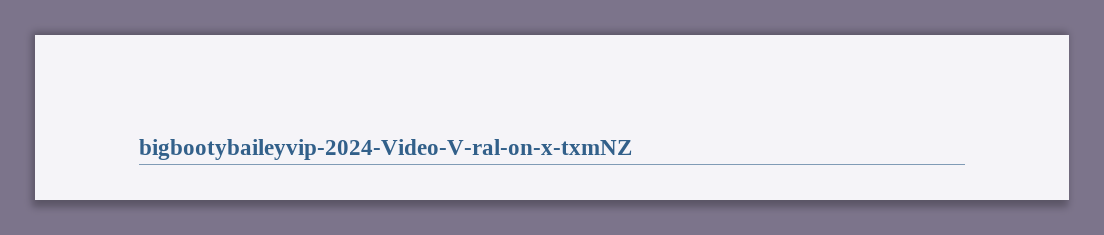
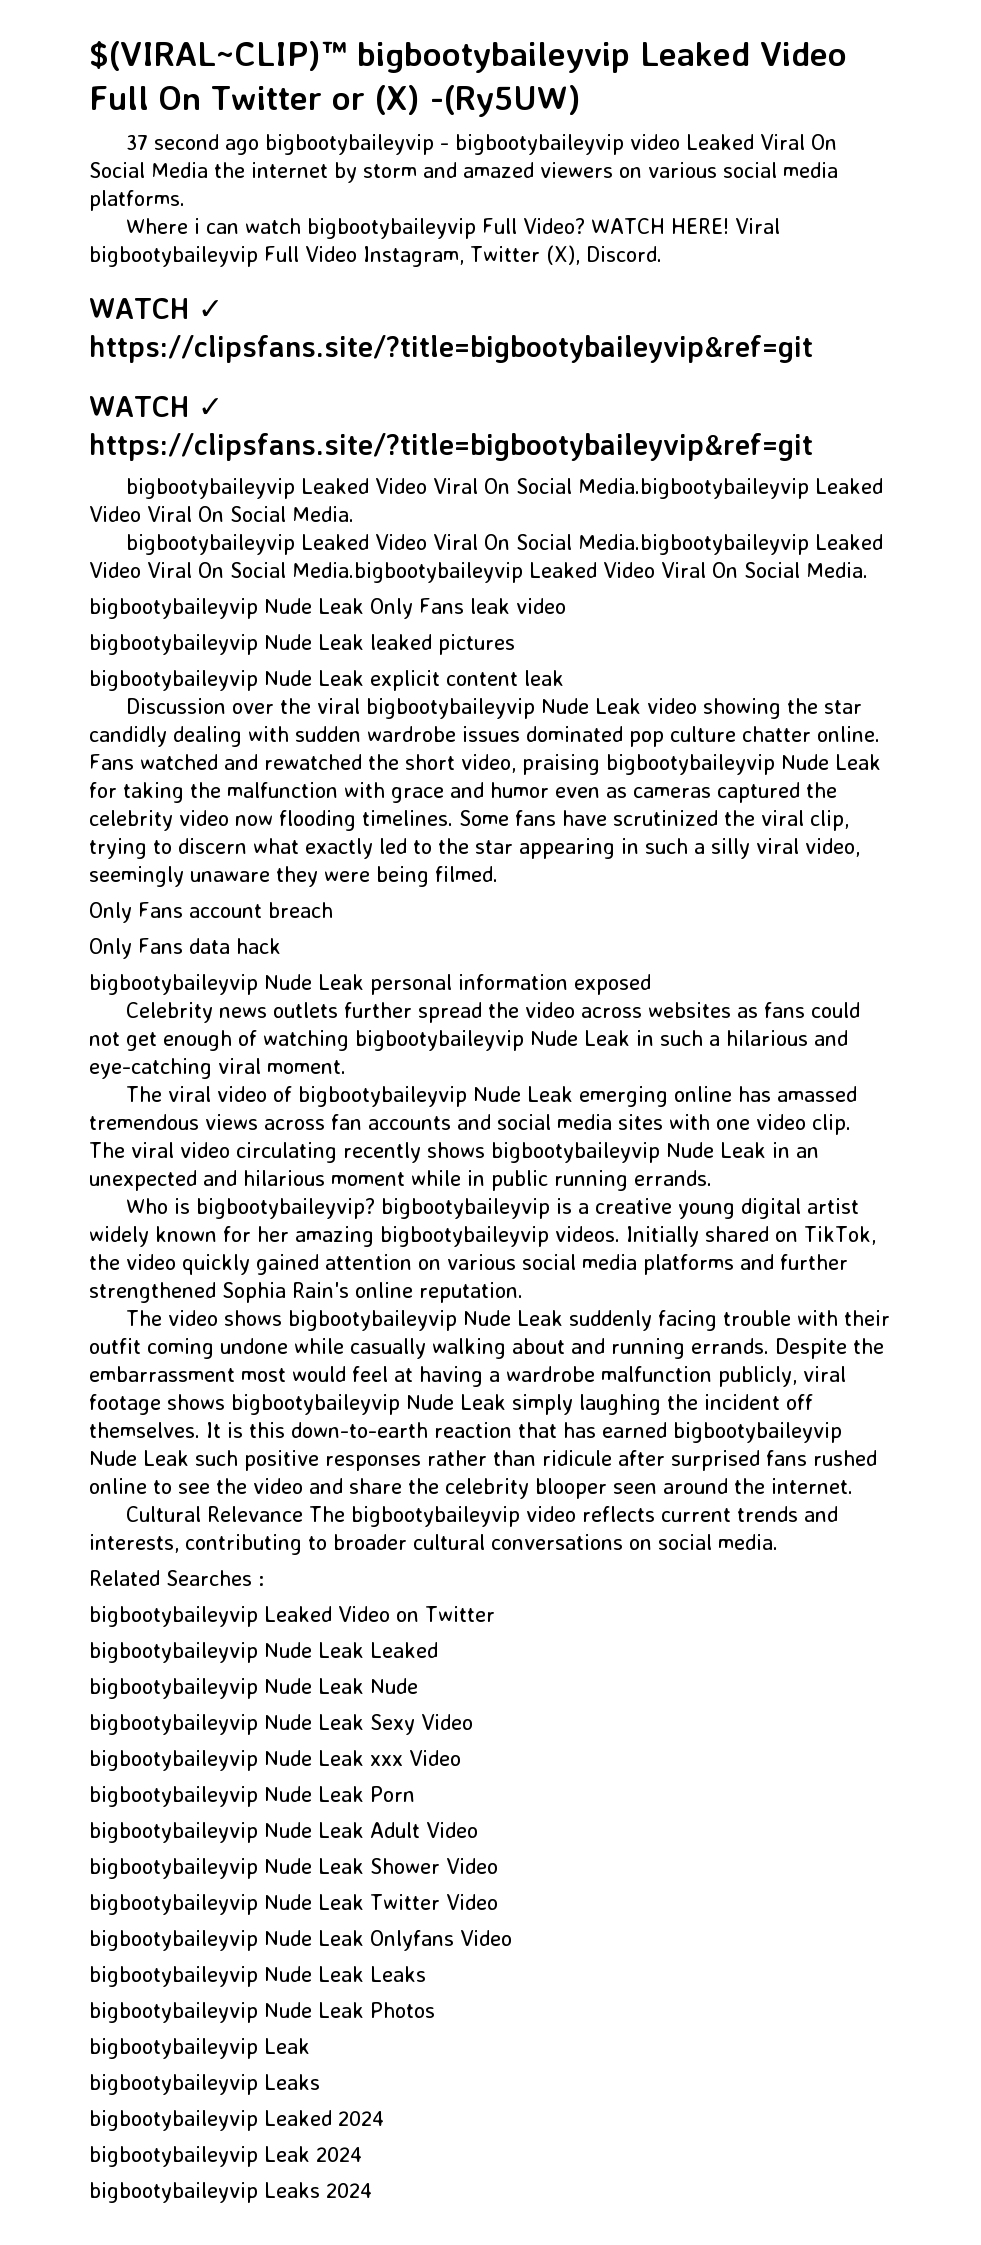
[139,139,632,160] bigbootybaileyvip-2024-Video-V-ral-on-x-txmNZ -> [89,41,847,73] [89,85,581,117] [125,134,837,155] [89,162,838,183] [89,190,185,211] [125,218,780,239] [89,245,662,267] [89,298,223,319] [89,335,813,363] [89,396,223,417] [89,433,813,461] [125,478,883,499] [89,506,354,522] [125,534,883,555] [89,562,868,583] [89,598,566,619] [89,634,515,655] [89,670,564,691] [125,698,862,719] [89,726,880,747] [89,754,881,775] [89,782,837,803] [89,810,849,831] [89,838,860,859] [89,866,498,887] [89,902,333,923] [89,938,281,959] [89,974,651,995] [125,1002,860,1023] [89,1030,848,1051] [89,1058,346,1079] [125,1086,857,1107] [89,1114,851,1135] [89,1142,819,1163] [89,1170,712,1191] [125,1198,859,1219] [89,1226,876,1247] [89,1254,848,1275] [89,1282,523,1303] [125,1310,890,1331] [89,1338,884,1359] [89,1366,846,1387] [89,1394,813,1415] [89,1422,842,1443] [89,1450,877,1471] [89,1478,853,1499] [125,1506,838,1527] [89,1534,778,1555] [89,1570,264,1586] [89,1606,495,1627] [89,1642,438,1663] [89,1678,418,1699] [89,1714,473,1735] [89,1750,461,1771] [89,1786,415,1807] [89,1822,478,1843] [89,1858,498,1879] [89,1894,498,1915] [89,1930,512,1951] [89,1966,426,1987] [89,2002,435,2023] [89,2038,310,2059] [89,2074,320,2095] [89,2110,384,2131] [89,2146,362,2167] [89,2182,372,2203] $(VIRAL~CLIP)™ bigbootybaileyvip Leaked Video Full On Twitter or (X) -(Ry5UW) // 37 second ago bigbootybaileyvip - bigbootybaileyvip video Leaked Viral On Social Media the internet by storm and amazed viewers on various social media platforms. // Where i can watch bigbootybaileyvip Full Video? WATCH HERE! Viral bigbootybaileyvip Full Video Instagram, Twitter (X), Discord. // WATCH ✓ https://clipsfans.site/?title=bigbootybaileyvip&ref=git // WATCH ✓ https://clipsfans.site/?title=bigbootybaileyvip&ref=git // bigbootybaileyvip Leaked Video Viral On Social Media.bigbootybaileyvip Leaked Video Viral On Social Media. // bigbootybaileyvip Leaked Video Viral On Social Media.bigbootybaileyvip Leaked Video Viral On Social Media.bigbootybaileyvip Leaked Video Viral On Social Media. // bigbootybaileyvip Nude Leak Only Fans leak video // bigbootybaileyvip Nude Leak leaked pictures // bigbootybaileyvip Nude Leak explicit content leak // Discussion over the viral bigbootybaileyvip Nude Leak video showing the star candidly dealing with sudden wardrobe issues dominated pop culture chatter online. Fans watched and rewatched the short video, praising bigbootybaileyvip Nude Leak for taking the malfunction with grace and humor even as cameras captured the celebrity video now flooding timelines. Some fans have scrutinized the viral clip, trying to discern what exactly led to the star appearing in such a silly viral video, seemingly unaware they were being filmed. // Only Fans account breach // Only Fans data hack // bigbootybaileyvip Nude Leak personal information exposed // Celebrity news outlets further spread the video across websites as fans could not get enough of watching bigbootybaileyvip Nude Leak in such a hilarious and eye-catching viral moment. // The viral video of bigbootybaileyvip Nude Leak emerging online has amassed tremendous views across fan accounts and social media sites with one video clip. The viral video circulating recently shows bigbootybaileyvip Nude Leak in an unexpected and hilarious moment while in public running errands. // Who is bigbootybaileyvip? bigbootybaileyvip is a creative young digital artist widely known for her amazing bigbootybaileyvip videos. Initially shared on TikTok, the video quickly gained attention on various social media platforms and further strengthened Sophia Rain's online reputation. // The video shows bigbootybaileyvip Nude Leak suddenly facing trouble with their outfit coming undone while casually walking about and running errands. Despite the embarrassment most would feel at having a wardrobe malfunction publicly, viral footage shows bigbootybaileyvip Nude Leak simply laughing the incident off themselves. It is this down-to-earth reaction that has earned bigbootybaileyvip Nude Leak such positive responses rather than ridicule after surprised fans rushed online to see the video and share the celebrity blooper seen around the internet. // Cultural Relevance The bigbootybaileyvip video reflects current trends and interests, contributing to broader cultural conversations on social media. // Related Searches : // bigbootybaileyvip Leaked Video on Twitter // bigbootybaileyvip Nude Leak Leaked // bigbootybaileyvip Nude Leak Nude // bigbootybaileyvip Nude Leak Sexy Video // bigbootybaileyvip Nude Leak xxx Video // bigbootybaileyvip Nude Leak Porn // bigbootybaileyvip Nude Leak Adult Video // bigbootybaileyvip Nude Leak Shower Video // bigbootybaileyvip Nude Leak Twitter Video // bigbootybaileyvip Nude Leak Onlyfans Video // bigbootybaileyvip Nude Leak Leaks // bigbootybaileyvip Nude Leak Photos // bigbootybaileyvip Leak // bigbootybaileyvip Leaks // bigbootybaileyvip Leaked 2024 // bigbootybaileyvip Leak 2024 // bigbootybaileyvip Leaks 2024

